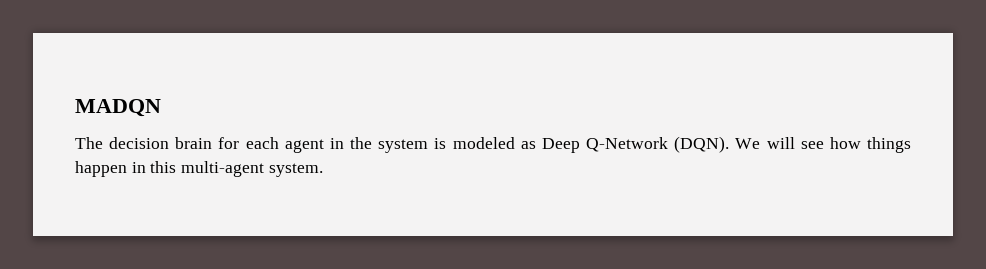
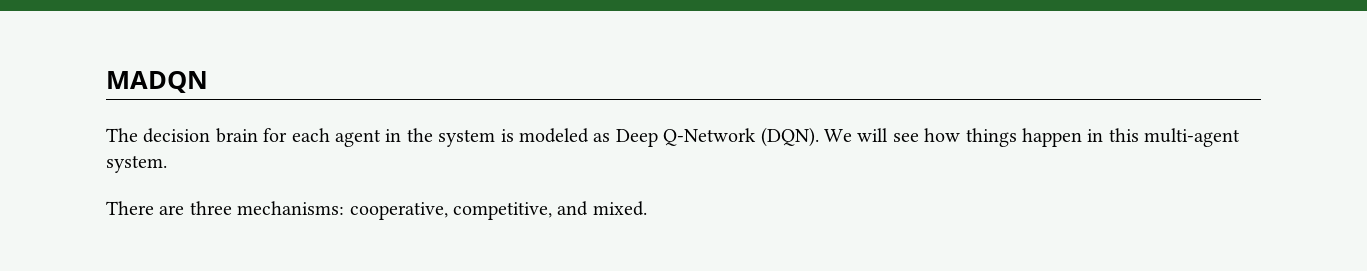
(323, 170) none -> [106,201,647,220] // There are three mechanisms: cooperative, competitive, and mixed.

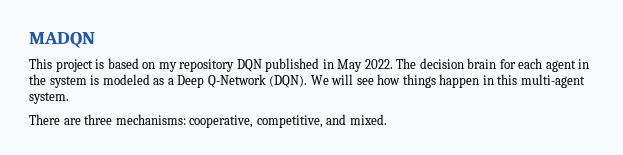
(208, 82) none -> [29,58,393,72] This project is based on my repository DQN published in May 2022.
(611, 137) none -> [167,78,174,85] a

